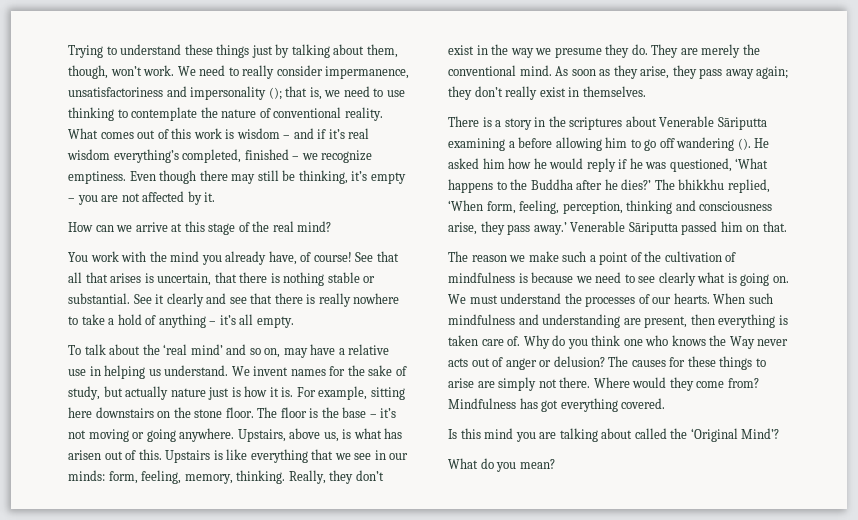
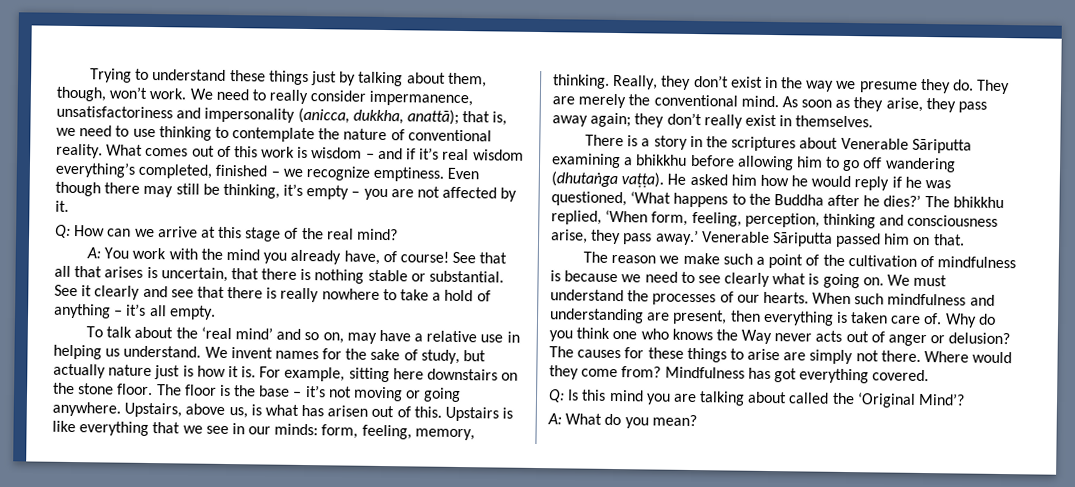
[268,87,282,100] (); -> [297,107,459,125] (anicca, dukkha, anattā);
(216, 197) none -> [55,224,71,238] Q:
(332, 226) none -> [86,247,102,259] A:
(515, 144) none -> [636,154,688,166] bhikkhu
[737,138,751,150] (). -> [551,171,665,188] (dhutaṅga vaṭṭa).
(666, 403) none -> [548,389,565,403] Q:
(780, 433) none -> [547,413,562,425] A:

